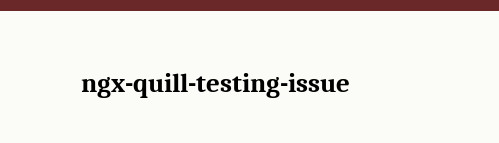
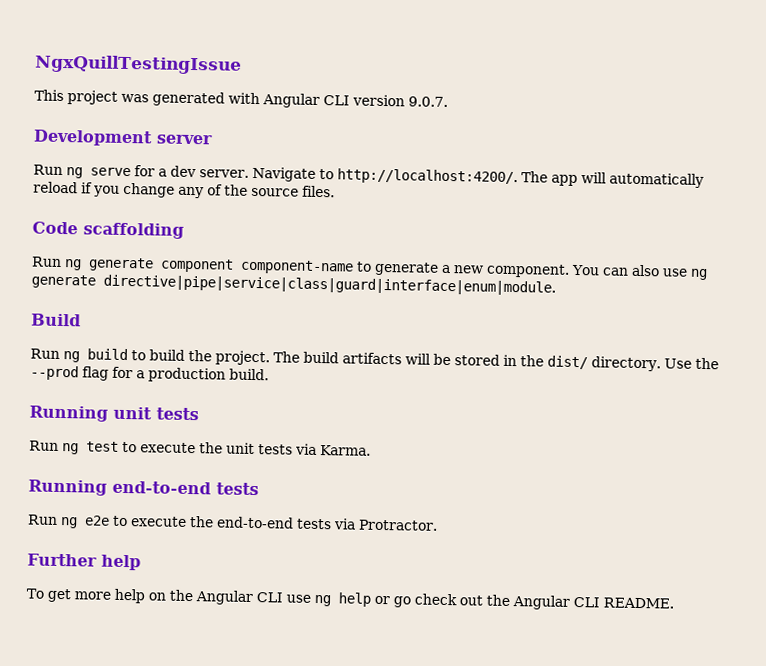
[81,73,350,98] ngx-quill-testing-issue -> [35,54,242,75] [34,89,448,108] [33,129,213,147] [33,164,704,188] [33,181,335,199] [32,221,184,239] [31,256,708,281] [31,274,556,296] [31,313,81,327] [30,348,719,372] [30,365,269,383] [29,405,199,422] [29,440,371,456] [28,479,259,496] [27,514,438,531] [27,553,141,571] [26,588,674,610] NgxQuillTestingIssue // This project was generated with Angular CLI version 9.0.7. // Development server // Run ng serve for a dev server. Navigate to http://localhost:4200/. The app will automatically reload if you change any of the source files. // Code scaffolding // Run ng generate component component-name to generate a new component. You can also use ng generate directive|pipe|service|class|guard|interface|enum|module. // Build // Run ng build to build the project. The build artifacts will be stored in the dist/ directory. Use the --prod flag for a production build. // Running unit tests // Run ng test to execute the unit tests via Karma. // Running end-to-end tests // Run ng e2e to execute the end-to-end tests via Protractor. // Further help // To get more help on the Angular CLI use ng help or go check out the Angular CLI README.

